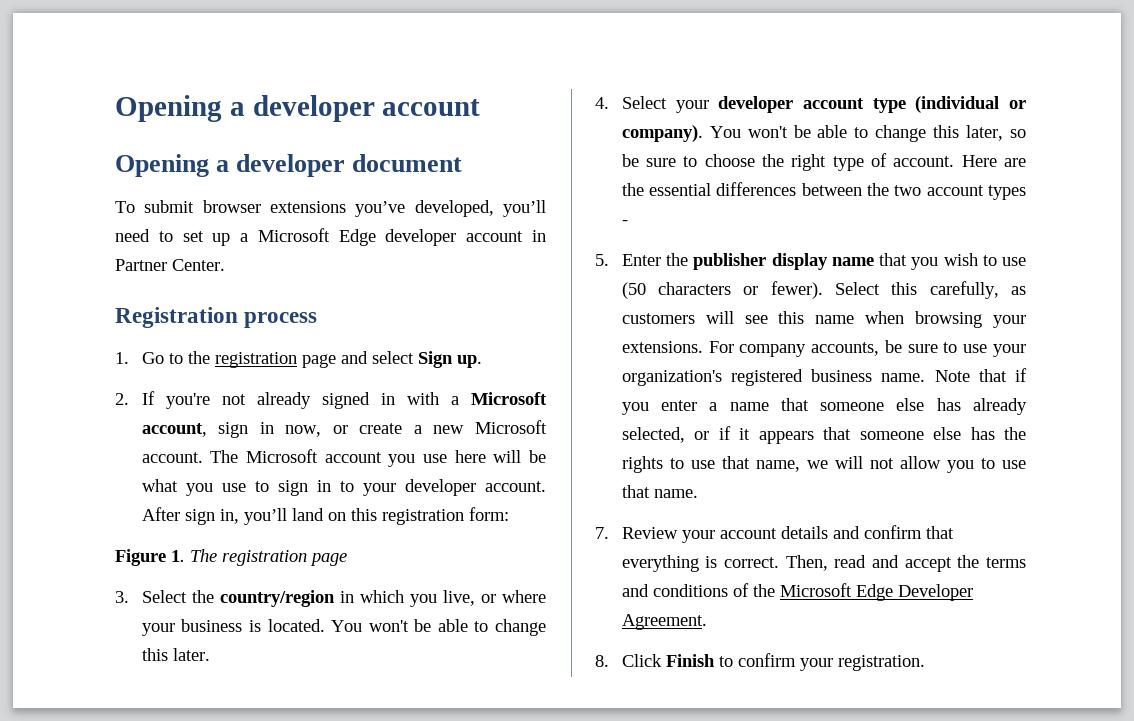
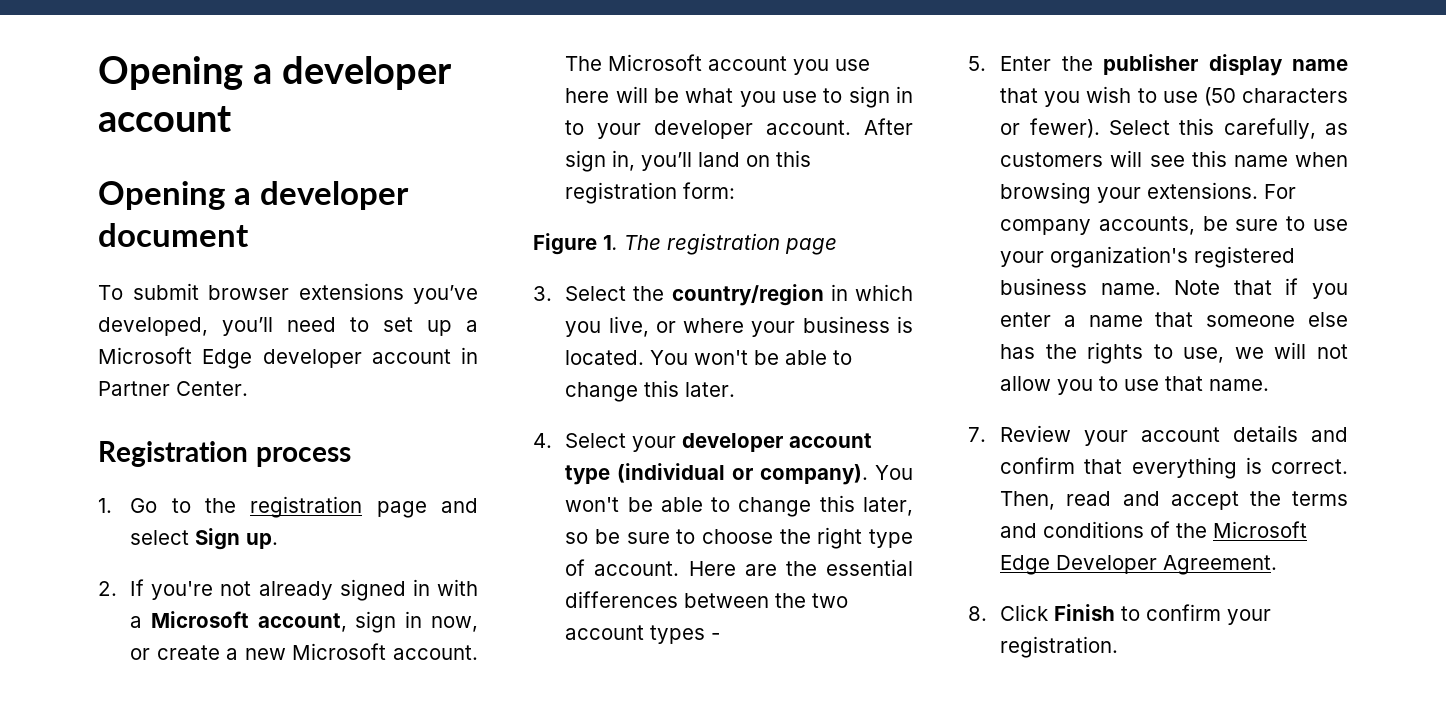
[972,398,1027,415] [621,426,1026,444] [621,456,800,473] already selected, or if it appears that someone else has the rights to use that name, -> [1045,342,1225,364] the rights to use,

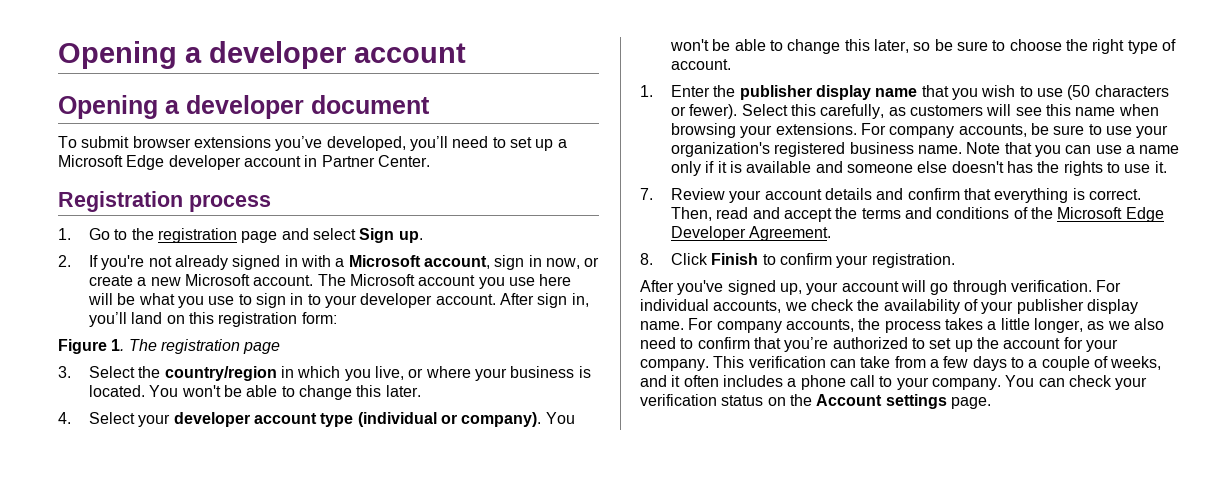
[688,559,913,576] [565,591,849,608] [565,625,721,644] [968,56,986,71] Here are the essential differences between the two account types - // 5. -> [640,85,653,97] // 1.
[1285,278,1348,299] [1000,312,1194,327] if you enter a name that -> [1034,145,1180,157] [671,161,843,176] you can use a name only if it is available and
(1348, 319) none -> [951,161,1004,173] doesn't
[1183,342,1348,363] [1000,376,1270,395] use, we will not allow you to use that name. -> [1124,161,1167,173] use it.
(1119, 647) none -> [640,280,1122,295] [640,299,1138,314] [640,318,1164,333] [640,337,1118,352] [640,356,1162,371] [640,375,1148,390] [640,394,991,409] // After you've signed up, your account will go through verification. For individual accounts, we check the availability of your publisher display name. For company accounts, the process takes a little longer, as we also need to confirm that you’re authorized to set up the account for your company. This verification can take from a few days to a couple of weeks, and it often includes a phone call to your company. You can check your verification status on the Account settings page.

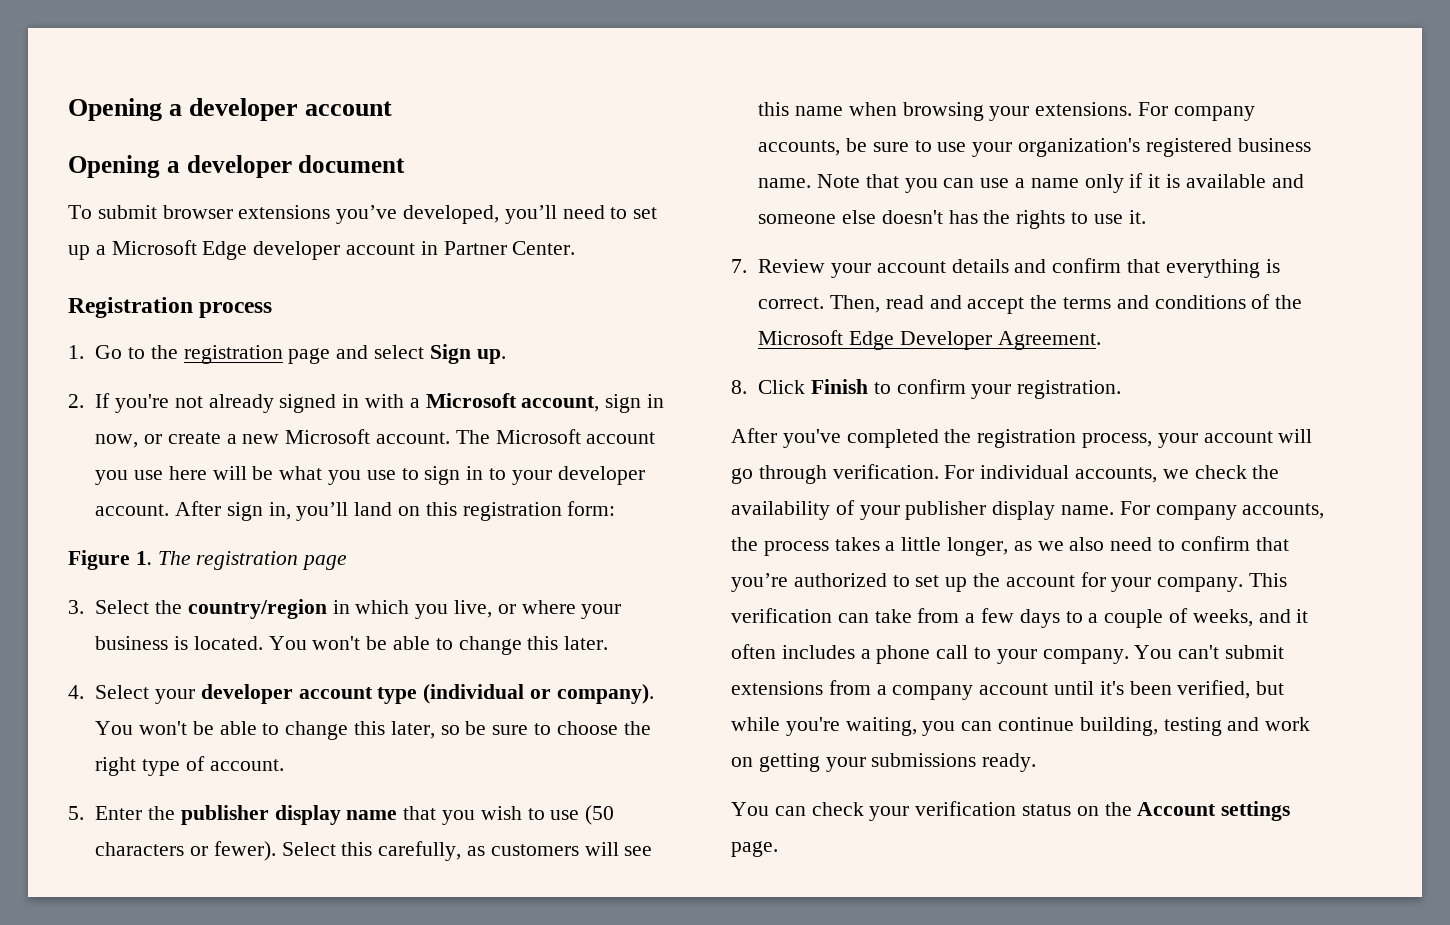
[640,85,653,97] 1. -> [68,806,84,820] 5.
[727,280,802,295] signed up, -> [846,429,1153,448] completed the registration process,
(1035, 381) none -> [1178,645,1285,659] [731,680,1285,700] [731,717,1311,736] [731,753,1037,772] [731,802,769,816] can't submit extensions from a company account until it's been verified, but while you're waiting, you can continue building, testing and work on getting your submissions ready. // You

